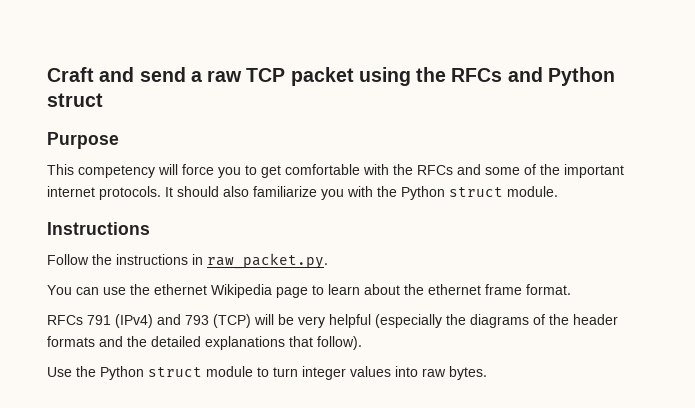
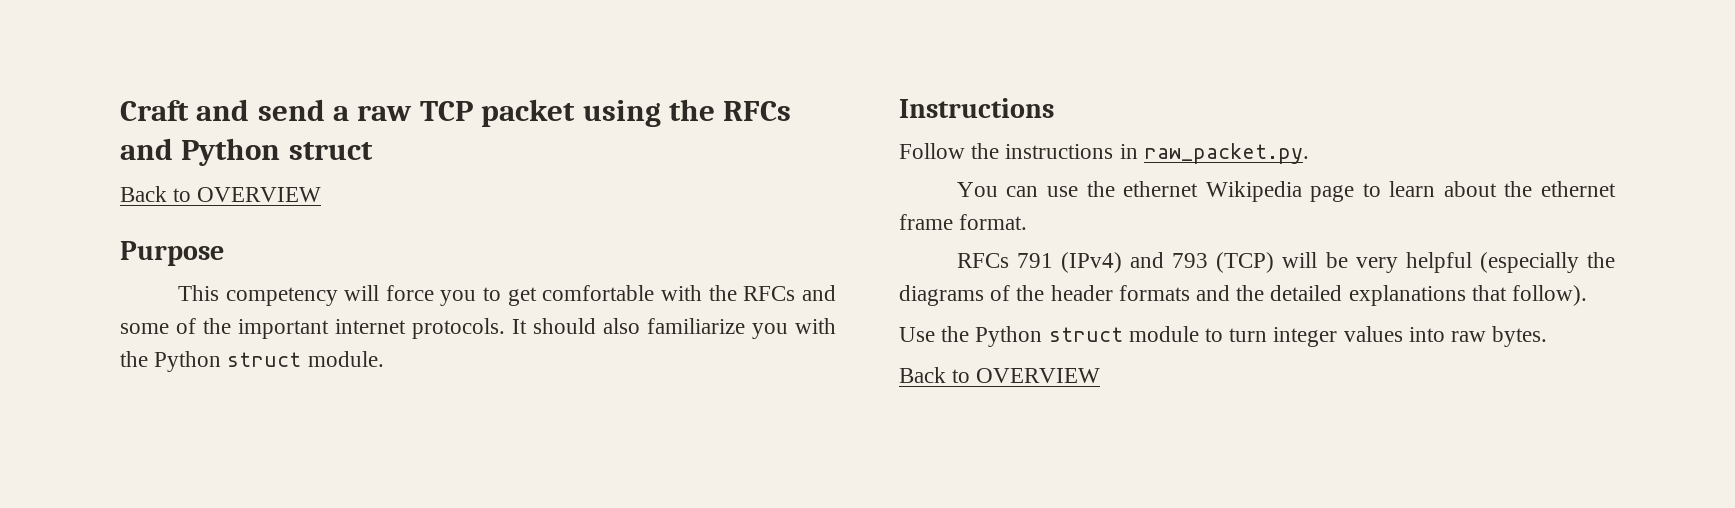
(103, 100) none -> [120,186,322,202] // Back to OVERVIEW
(487, 373) none -> [899,367,1101,383] // Back to OVERVIEW

